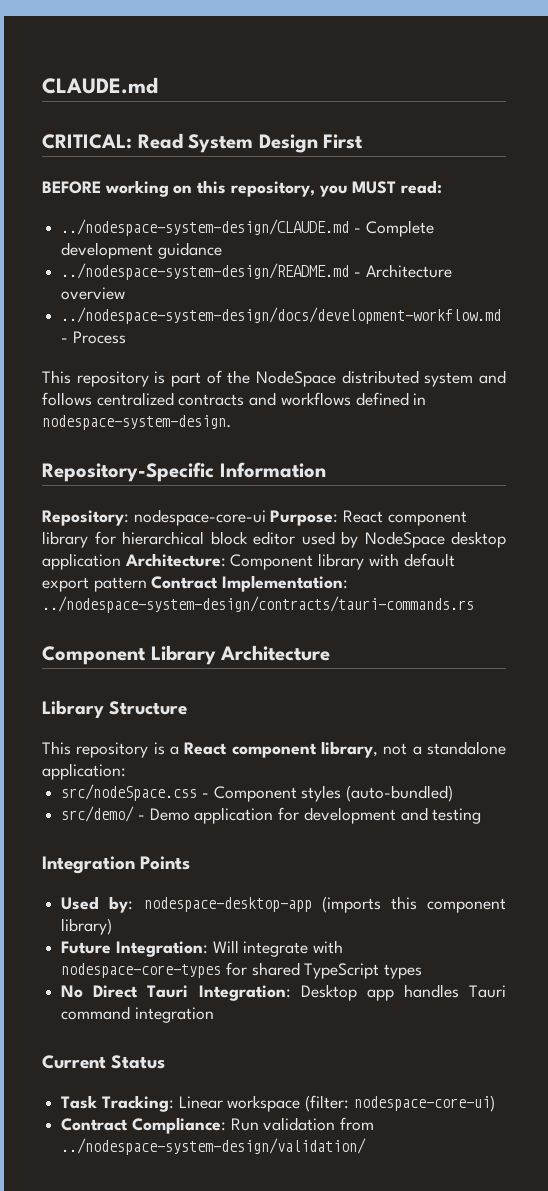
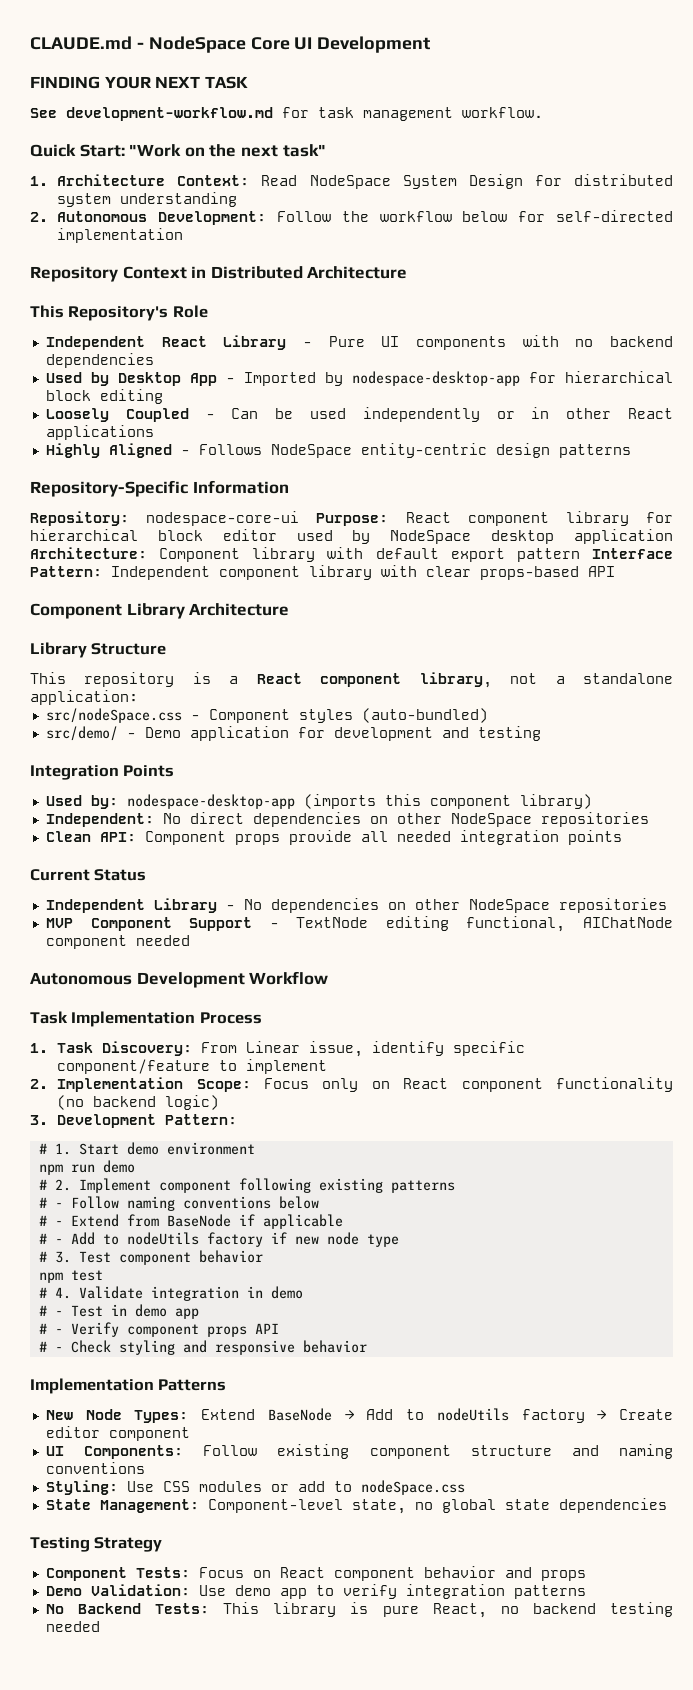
[42,133,364,153] [42,180,443,197] [61,219,434,237] [61,242,222,259] [61,263,452,280] [61,287,126,300] [61,307,502,324] [61,331,126,344] [42,370,507,387] [42,392,427,406] [42,415,231,430] // CRITICAL: Read System Design First // BEFORE working on this repository, you MUST read: // ../nodespace-system-design/CLAUDE.md - Complete development guidance // ../nodespace-system-design/README.md - Architecture overview // ../nodespace-system-design/docs/development-workflow.md - Process // This repository is part of the NodeSpace distributed system and follows centralized contracts and workflows defined in nodespace-system-design. -> [136,36,431,53] [30,76,248,89] [30,107,543,121] [30,144,326,157] [30,174,673,189] [57,192,238,207] [30,210,674,225] [57,228,184,243] [30,266,408,282] [30,305,208,321] [45,335,673,350] [45,353,154,368] [45,371,673,386] [45,389,163,404] [45,407,673,422] [45,425,154,440] [45,443,631,458] - NodeSpace Core UI Development // FINDING YOUR NEXT TASK // See development-workflow.md for task management workflow. // Quick Start: "Work on the next task" // 1. Architecture Context: Read NodeSpace System Design for distributed system understanding // 2. Autonomous Development: Follow the workflow below for self-directed implementation // Repository Context in Distributed Architecture // This Repository's Role // Independent React Library - Pure UI components with no backend dependencies // Used by Desktop App - Imported by nodespace-desktop-app for hierarchical block editing // Loosely Coupled - Can be used independently or in other React applications // Highly Aligned - Follows NodeSpace entity-centric design patterns
[151,575,349,592] [42,596,474,613] Contract Implementation: ../nodespace-system-design/contracts/tauri-commands.rs -> [592,548,673,559] [30,565,615,580] Interface Pattern: Independent component library with clear props-based API
[61,940,344,957] [61,962,423,979] [61,984,506,1001] [61,1006,214,1023] Future Integration: Will integrate with nodespace-core-types for shared TypeScript types // No Direct Tauri Integration: Desktop app handles Tauri command integration -> [45,812,649,827] [45,830,622,845] Independent: No direct dependencies on other NodeSpace repositories // Clean API: Component props provide all needed integration points
[61,1095,495,1112] [61,1117,375,1134] [61,1138,367,1155] Task Tracking: Linear workspace (filter: nodespace-core-ui) // Contract Compliance: Run validation from ../nodespace-system-design/validation/ -> [45,898,667,913] [45,916,673,932] [45,935,190,949] [30,971,329,988] [30,1011,262,1027] [30,1041,526,1057] [57,1059,328,1074] [30,1077,674,1092] [57,1095,220,1110] [30,1114,238,1128] [38,1142,255,1155] [38,1160,135,1175] [38,1178,455,1193] [38,1196,319,1211] [38,1214,343,1229] [38,1232,399,1247] [38,1250,263,1265] [38,1270,103,1283] [38,1286,303,1301] [38,1304,199,1319] [38,1322,279,1337] [38,1340,367,1355] [30,1378,227,1394] [45,1408,674,1423] [45,1426,190,1441] [45,1444,673,1459] [45,1462,145,1474] [45,1480,465,1495] [45,1498,667,1514] [30,1537,163,1552] [45,1566,586,1581] [45,1584,586,1599] [45,1602,674,1618] [45,1621,100,1632] Independent Library - No dependencies on other NodeSpace repositories // MVP Component Support - TextNode editing functional, AIChatNode component needed // Autonomous Development Workflow // Task Implementation Process // 1. Task Discovery: From Linear issue, identify specific component/feature to implement // 2. Implementation Scope: Focus only on React component functionality (no backend logic) // 3. Development Pattern: // # 1. Start demo environment // npm run demo // # 2. Implement component following existing patterns // # - Follow naming conventions below // # - Extend from BaseNode if applicable // # - Add to nodeUtils factory if new node type // # 3. Test component behavior // npm test // # 4. Validate integration in demo // # - Test in demo app // # - Verify component props API // # - Check styling and responsive behavior // Implementation Patterns // New Node Types: Extend BaseNode → Add to nodeUtils factory → Create editor component // UI Components: Follow existing component structure and naming conventions // Styling: Use CSS modules or add to nodeSpace.css // State Management: Component-level state, no global state dependencies // Testing Strategy // Component Tests: Focus on React component behavior and props // Demo Validation: Use demo app to verify integration patterns // No Backend Tests: This library is pure React, no backend testing needed

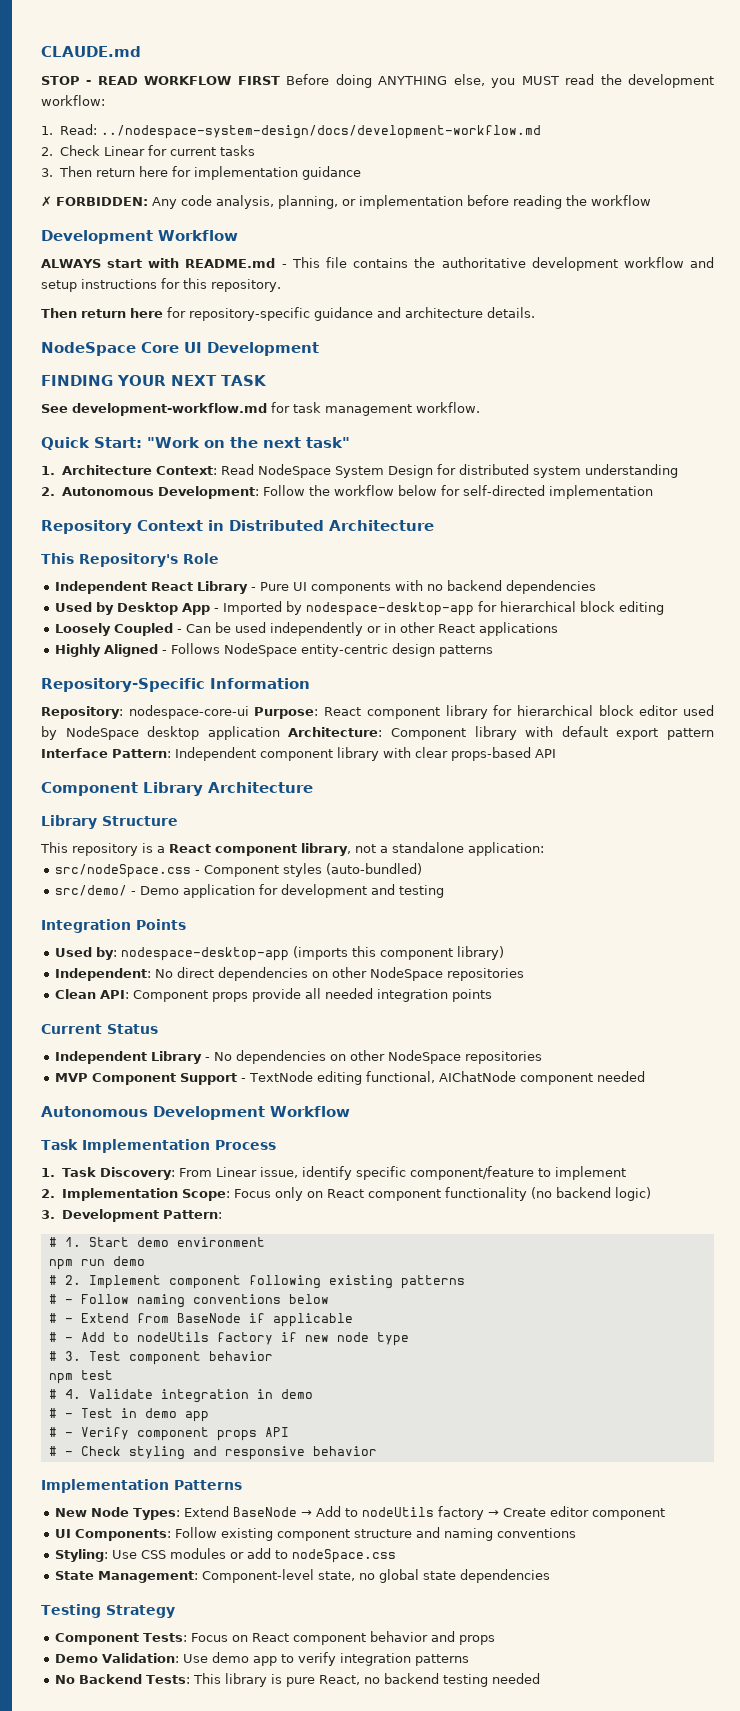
[136,42,144,49] - -> [41,74,714,88] [41,95,105,106] [41,124,541,139] [41,145,255,156] [41,166,361,180] [41,195,651,209] [41,230,238,244] [41,257,714,271] [41,278,281,292] [41,307,535,321] // STOP - READ WORKFLOW FIRST Before doing ANYTHING else, you MUST read the development workflow: // 1. Read: ../nodespace-system-design/docs/development-workflow.md // 2. Check Linear for current tasks // 3. Then return here for implementation guidance // ✗ FORBIDDEN: Any code analysis, planning, or implementation before reading the workflow // Development Workflow // ALWAYS start with README.md - This file contains the authoritative development workflow and setup instructions for this repository. // Then return here for repository-specific guidance and architecture details. //

